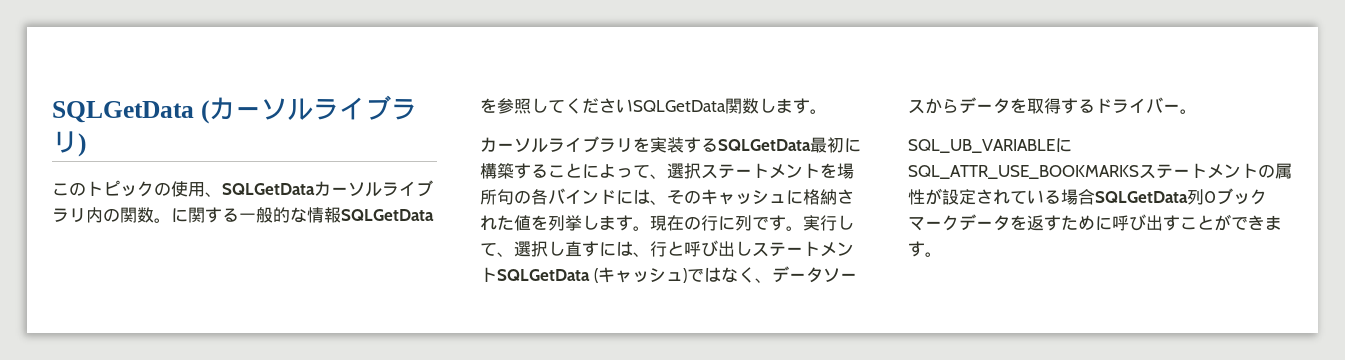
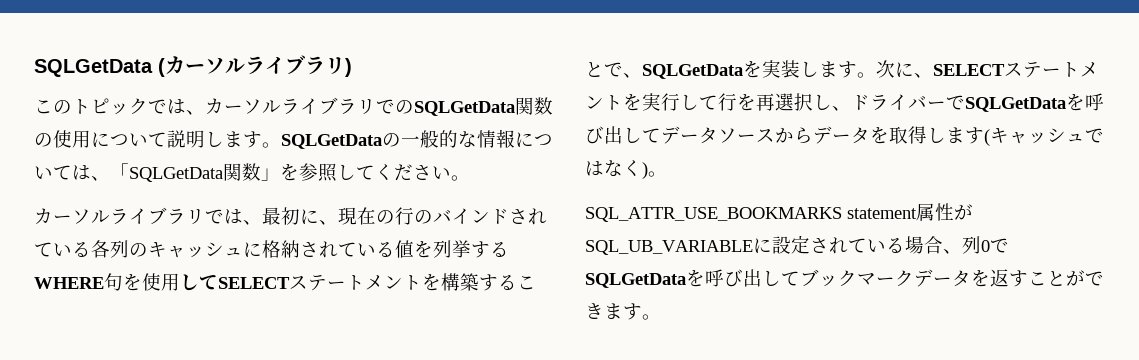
[154,180,433,197] [52,207,434,223] の使用、SQLGetDataカーソルライブラリ内の関数。に関する一般的な情報SQLGetData -> [148,97,553,116] [34,129,553,149] [34,163,280,182] では、カーソルライブラリでのSQLGetData関数の使用について説明します。SQLGetDataの一般的な情報については、「SQLGetData関数」
[633,98,810,114] SQLGetData関数します -> (451, 173) none
[633,137,861,153] [480,163,854,179] [480,188,684,205] を実装するSQLGetData最初に構築することによって、選択ステートメントを場所句の各バインドには、そ -> [205,207,547,225] [34,240,129,258] では、最初に、現在の行のバインドされている各列
[497,215,514,230] た -> [338,242,395,257] ている
[582,215,854,231] [480,240,854,257] [480,267,772,283] します。現在の行に列です。実行して、選択し直すには、行と呼び出しステートメントSQLGetData (キャッシュ)ではなく、 -> [471,241,509,258] [34,273,536,291] [585,60,1099,79] [585,93,1104,112] [585,126,661,144] するWHERE句を使用してSELECTステートメントを構築することで、SQLGetDataを実装します。次に、SELECTステートメントを実行して行を再選択し、ドライバーでSQLGetDataを呼び出して
[1061,97,1197,114] [908,138,1072,153] [908,163,1292,179] [908,188,942,205] するドライバー。 // SQL_UB_VARIABLEにSQL_ATTR_USE_BOOKMARKSステートメントの属性が -> [927,127,1104,146] [585,160,667,179] [585,203,973,222] [585,238,772,255] します(キャッシュではなく)。 // SQL_ATTR_USE_BOOKMARKS statement属性がSQL_UB_VARIABLEに
[1095,189,1216,205] SQLGetData列0 -> [943,236,1009,254] [585,269,800,288] 、列0でSQLGetDataを呼び出して
[1061,214,1180,231] ために呼び出す -> (1028, 278) none

